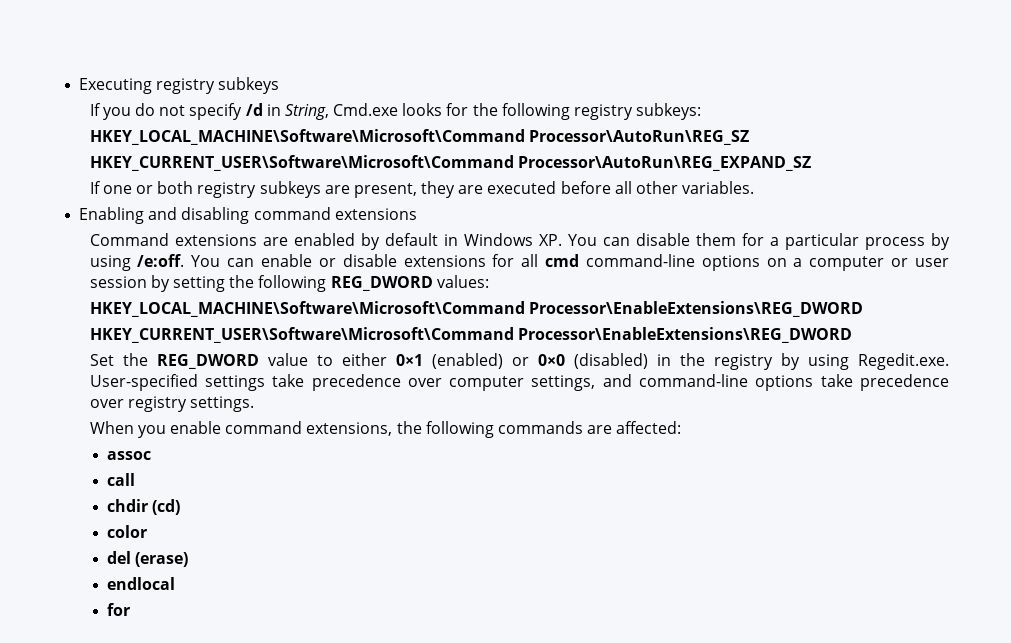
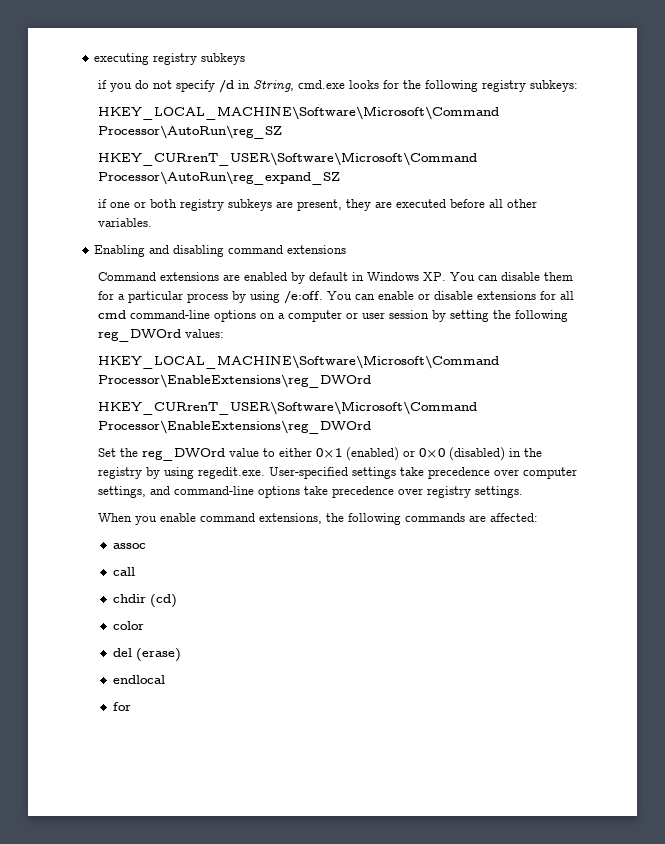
[79,78,153,94] Executing -> [94,53,150,65] executing
[89,103,101,116] If -> [98,80,108,89] if
[333,103,399,116] Cmd.exe -> [298,80,346,89] cmd.exe
[528,130,749,145] [89,155,811,171] [89,181,101,194] Processor\AutoRun\REG_SZ // HKEY_CURRENT_USER\Software\Microsoft\Command Processor\AutoRun\REG_EXPAND_SZ // If -> [98,125,283,139] [98,152,478,166] [98,171,341,185] [98,199,108,208] Processor\AutoRun\reg_SZ // HKEY_CURrenT_USER\Software\Microsoft\Command Processor\AutoRun\reg_expand_SZ // if
[330,276,433,291] REG_DWORD -> [98,329,182,342] reg_DWOrd
[528,301,863,317] [89,327,852,343] Processor\EnableExtensions\REG_DWORD // HKEY_CURRENT_USER\Software\Microsoft\Command Processor\EnableExtensions\REG_DWORD -> [98,374,372,388] [98,401,478,415] [98,420,372,434] Processor\EnableExtensions\reg_DWOrd // HKEY_CURrenT_USER\Software\Microsoft\Command Processor\EnableExtensions\reg_DWOrd
[156,354,259,369] REG_DWORD -> [142,448,226,461] reg_DWOrd
[858,353,949,370] Regedit.exe. -> [198,467,266,479] regedit.exe.

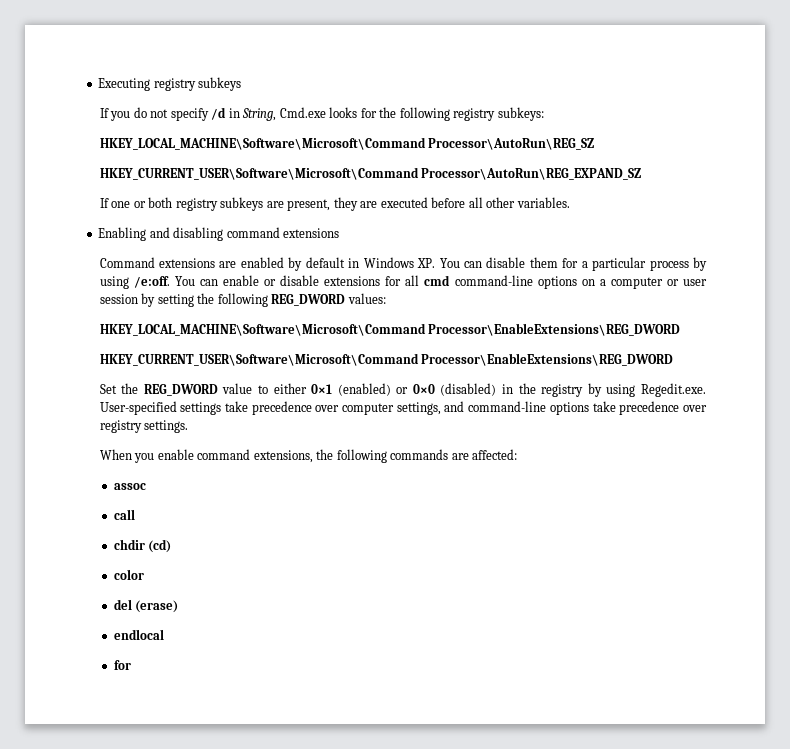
[94,53,150,65] executing -> [98,78,151,91] Executing
[98,80,108,89] if -> [99,108,109,118] If
[298,80,346,89] cmd.exe -> [279,107,326,118] Cmd.exe
[98,125,283,139] [98,152,478,166] [98,171,341,185] [98,199,108,208] Processor\AutoRun\reg_SZ // HKEY_CURrenT_USER\Software\Microsoft\Command Processor\AutoRun\reg_expand_SZ // if -> [428,138,595,150] [99,167,642,180] [99,198,109,208] Processor\AutoRun\REG_SZ // HKEY_CURRENT_USER\Software\Microsoft\Command Processor\AutoRun\REG_EXPAND_SZ // If
[98,329,182,342] reg_DWOrd -> [271,294,346,306] REG_DWORD
[98,374,372,388] [98,401,478,415] [98,420,372,434] Processor\EnableExtensions\reg_DWOrd // HKEY_CURrenT_USER\Software\Microsoft\Command Processor\EnableExtensions\reg_DWOrd -> [428,323,681,336] [99,353,674,366] Processor\EnableExtensions\REG_DWORD // HKEY_CURRENT_USER\Software\Microsoft\Command Processor\EnableExtensions\REG_DWORD
[142,448,226,461] reg_DWOrd -> [143,384,218,396] REG_DWORD
[198,467,266,479] regedit.exe. -> [641,383,706,397] Regedit.exe.

